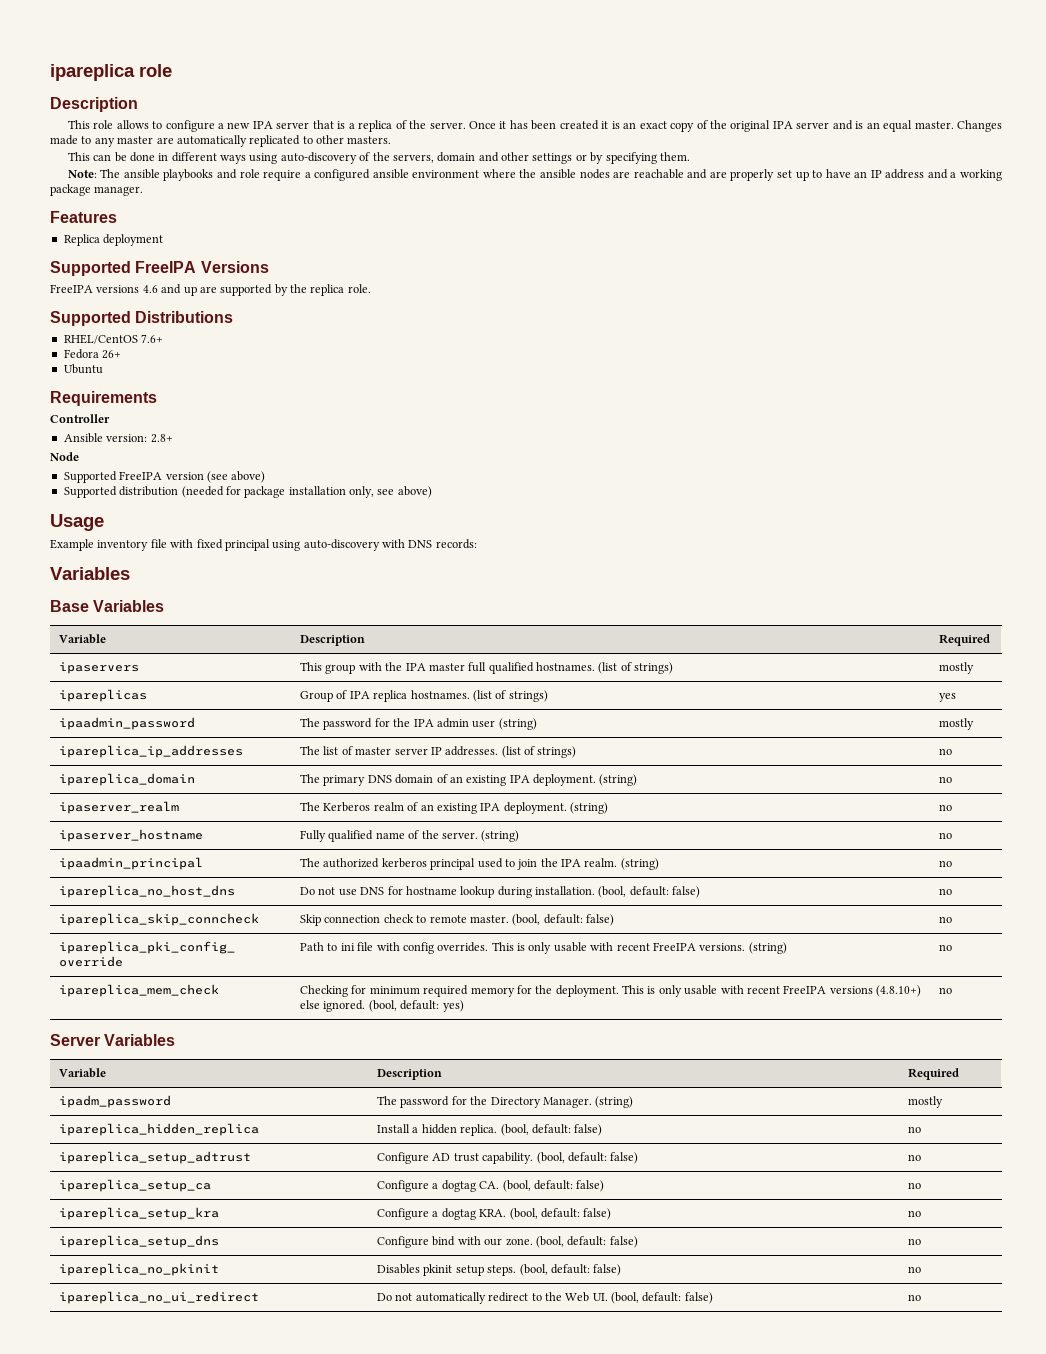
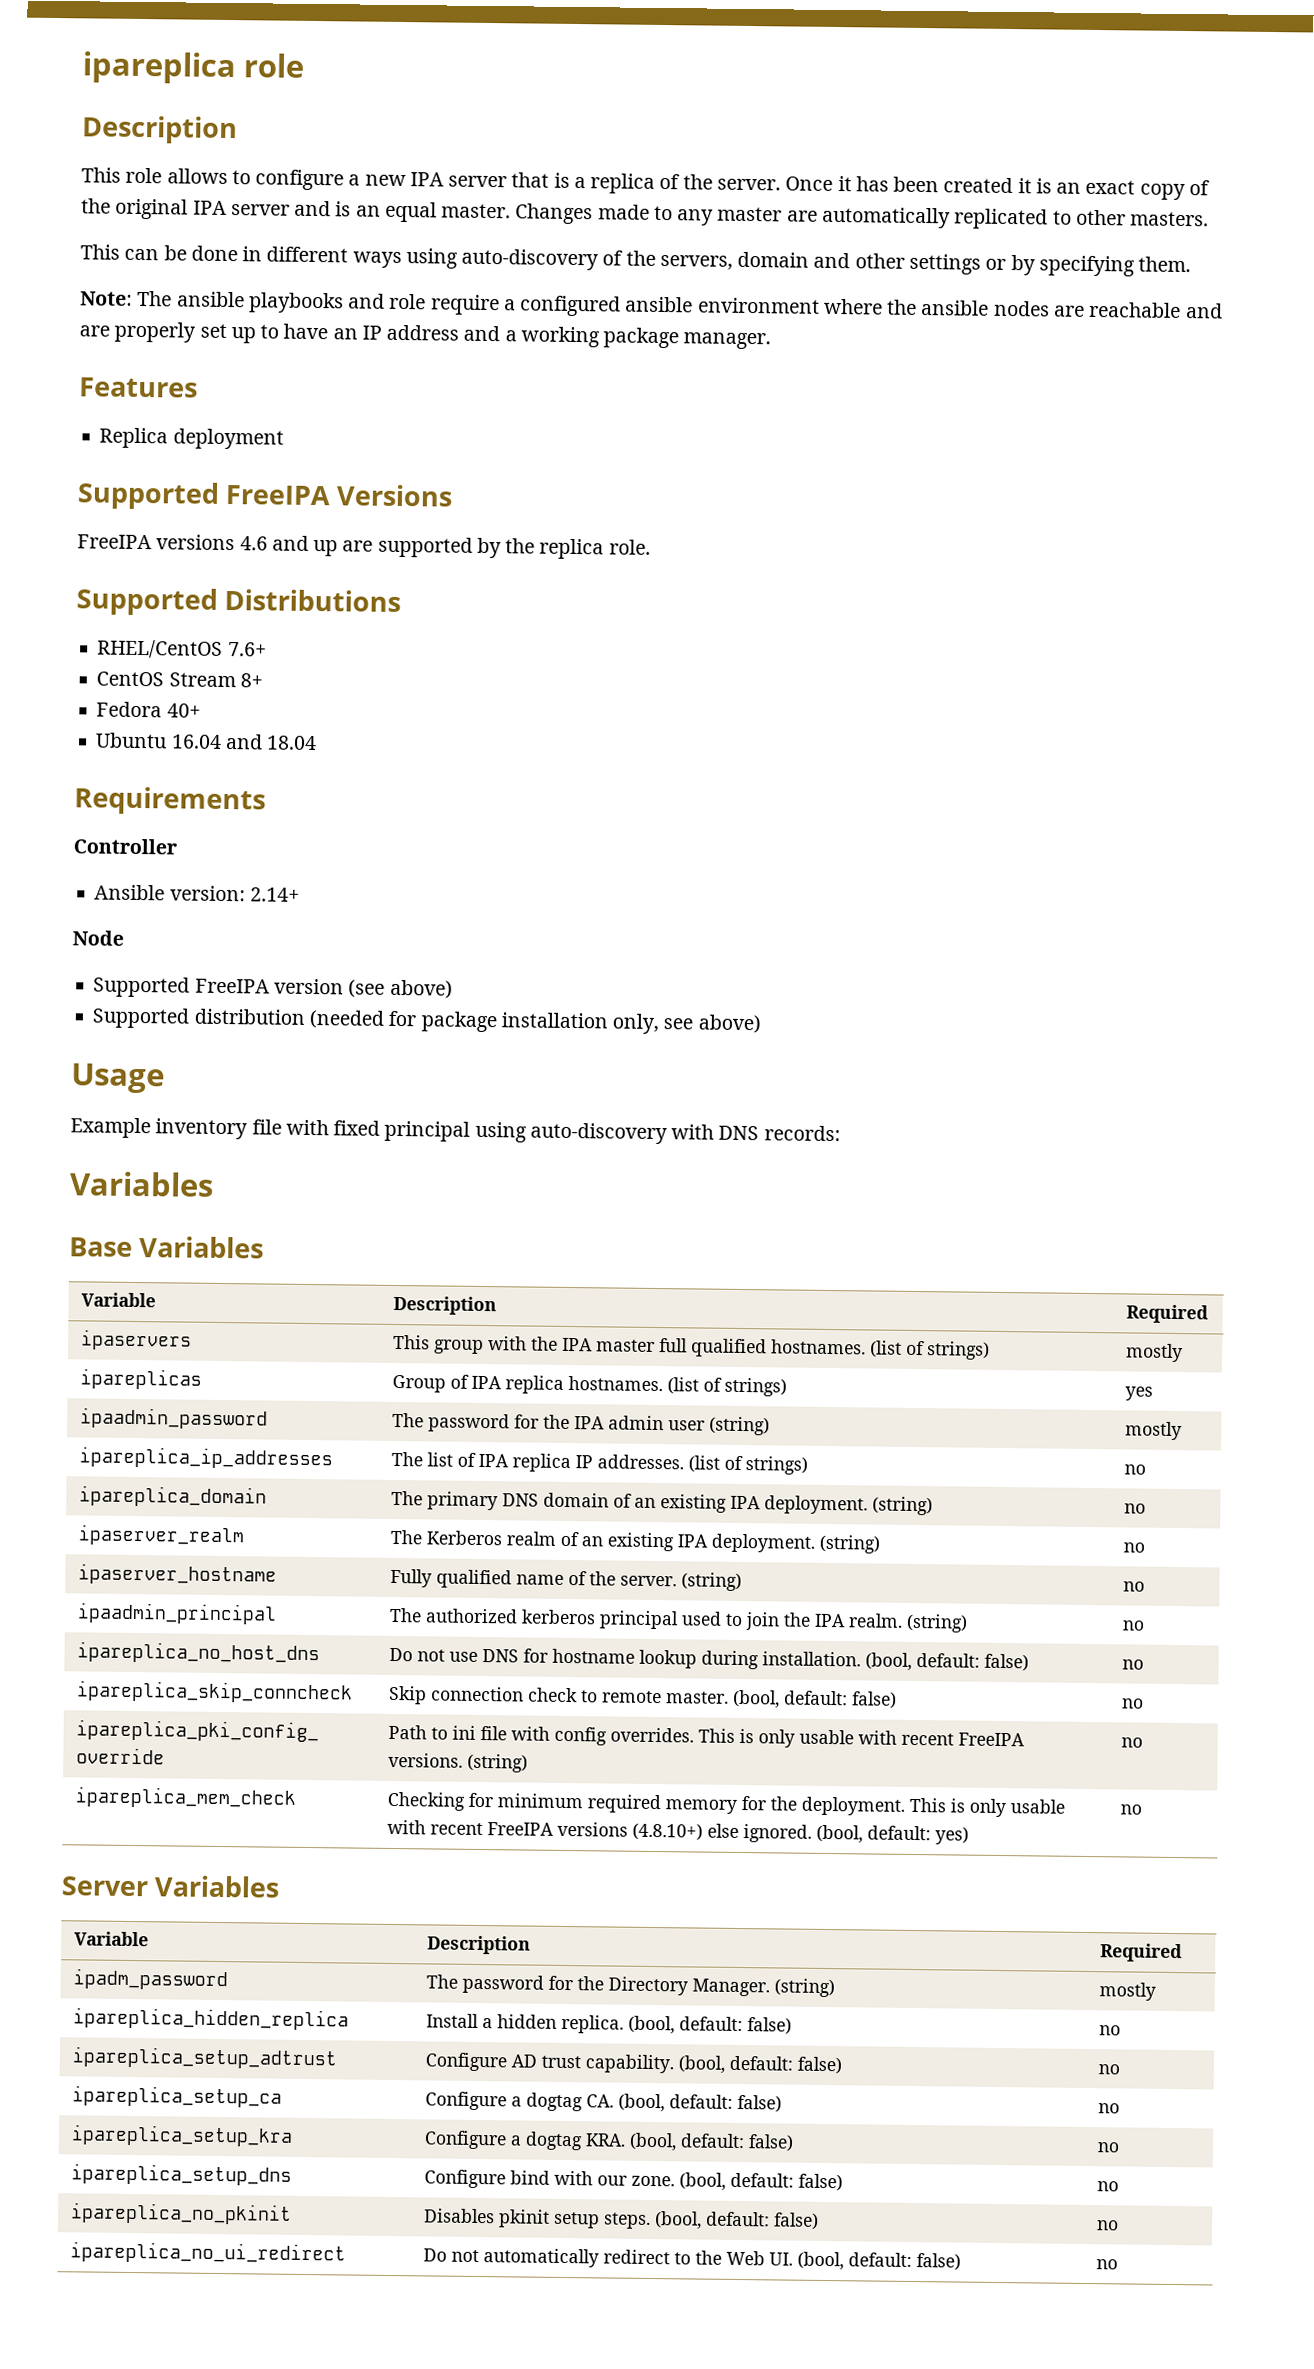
(164, 338) none -> [96,671,263,688] // CentOS Stream 8+
[102,350,122,359] 26+ -> [166,703,201,718] 40+
(103, 369) none -> [170,733,318,751] 16.04 and 18.04
[150,434,173,443] 2.8+ -> [249,887,300,902] 2.14+
[355,747,428,755] master server -> [478,1453,572,1473] IPA replica

